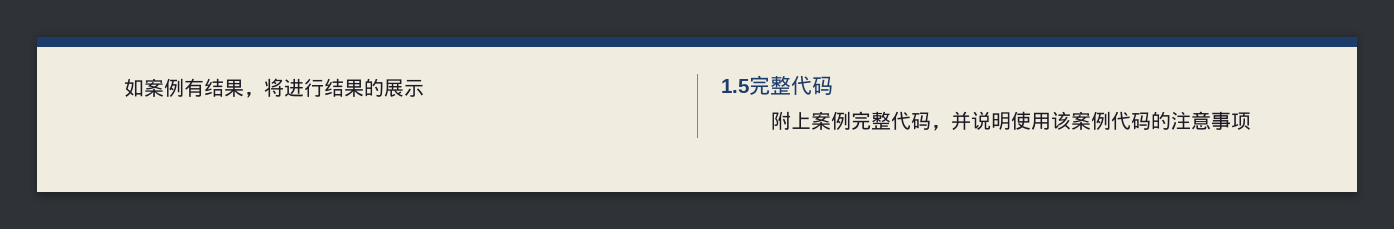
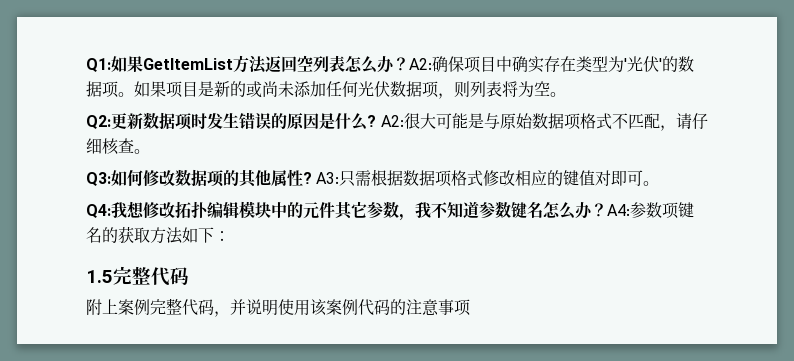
[123,78,424,98] 如案例有结果，将进行结果的展示 -> [86,55,694,74] [86,81,566,99] [86,112,708,131] [86,138,150,155] [86,169,660,188] [86,201,694,221] [86,226,230,244] Q1:如果GetItemList方法返回空列表怎么办？A2:确保项目中确实存在类型为'光伏'的数据项。如果项目是新的或尚未添加任何光伏数据项，则列表将为空。 // Q2:更新数据项时发生错误的原因是什么? A2:很大可能是与原始数据项格式不匹配，请仔细核查。 // Q3:如何修改数据项的其他属性? A3:只需根据数据项格式修改相应的键值对即可。 // Q4:我想修改拓扑编辑模块中的元件其它参数，我不知道参数键名怎么办？A4:参数项键名的获取方法如下：

